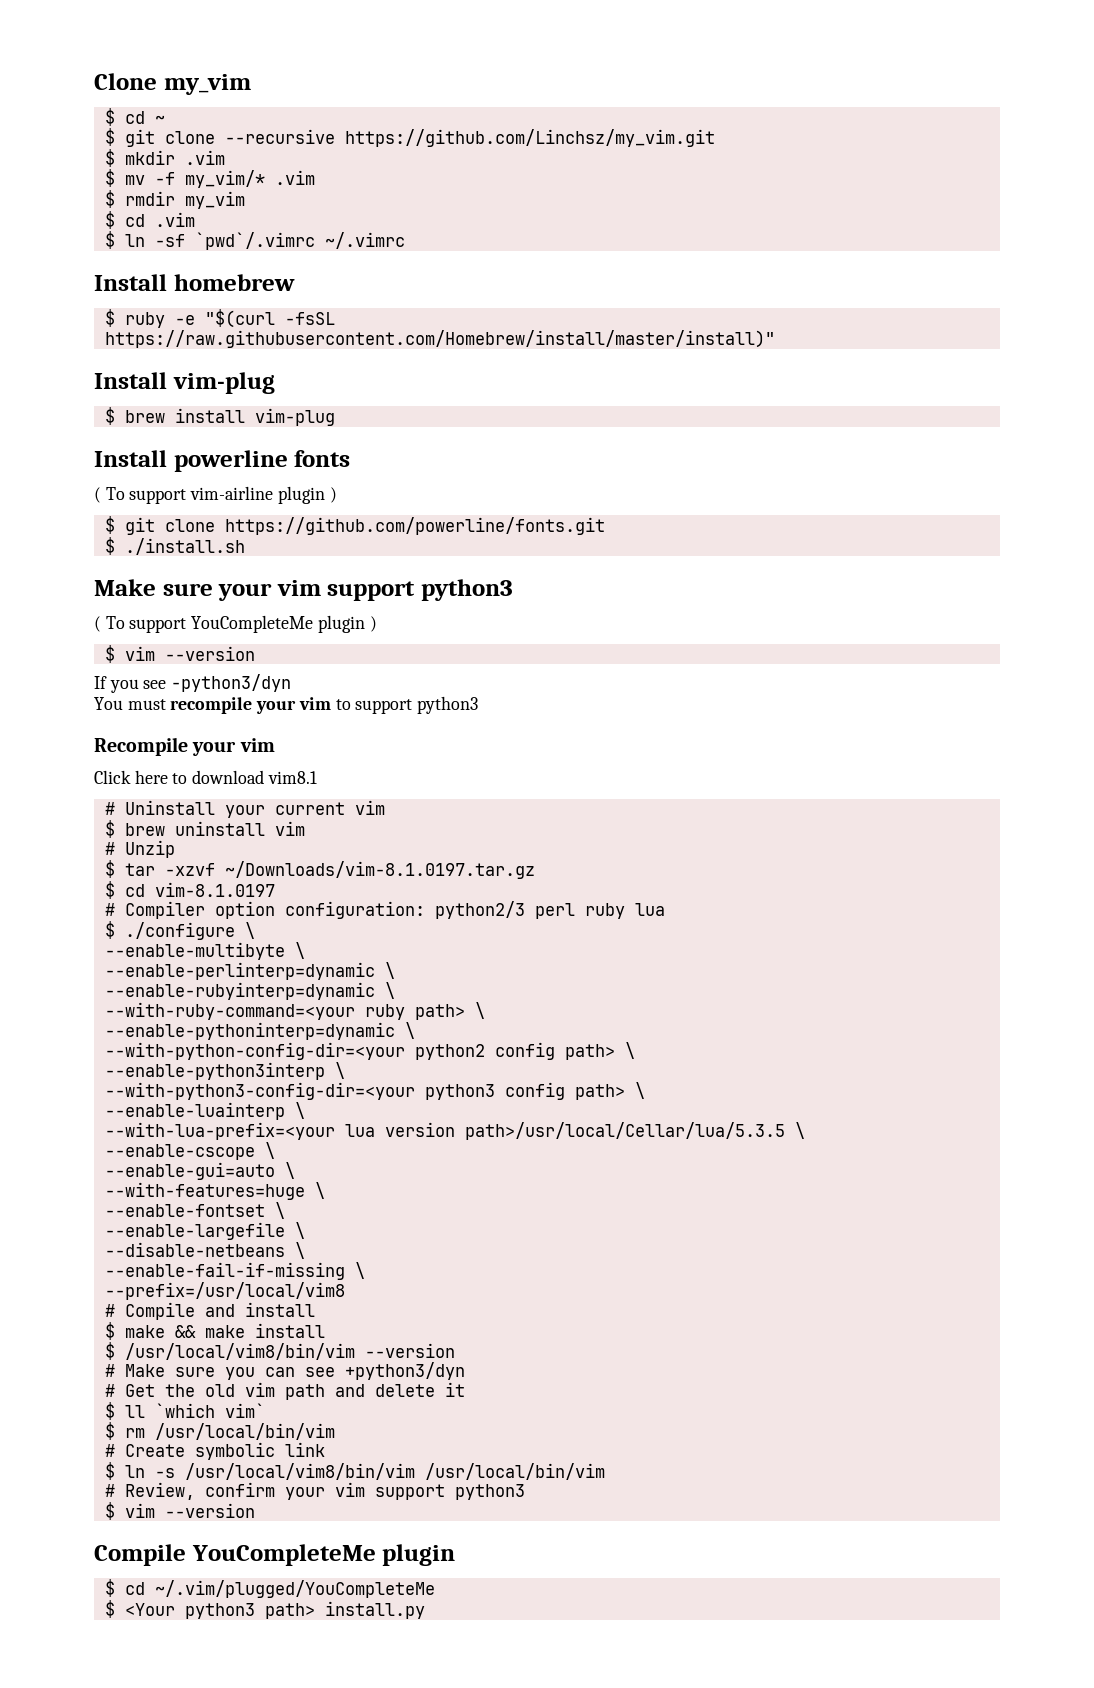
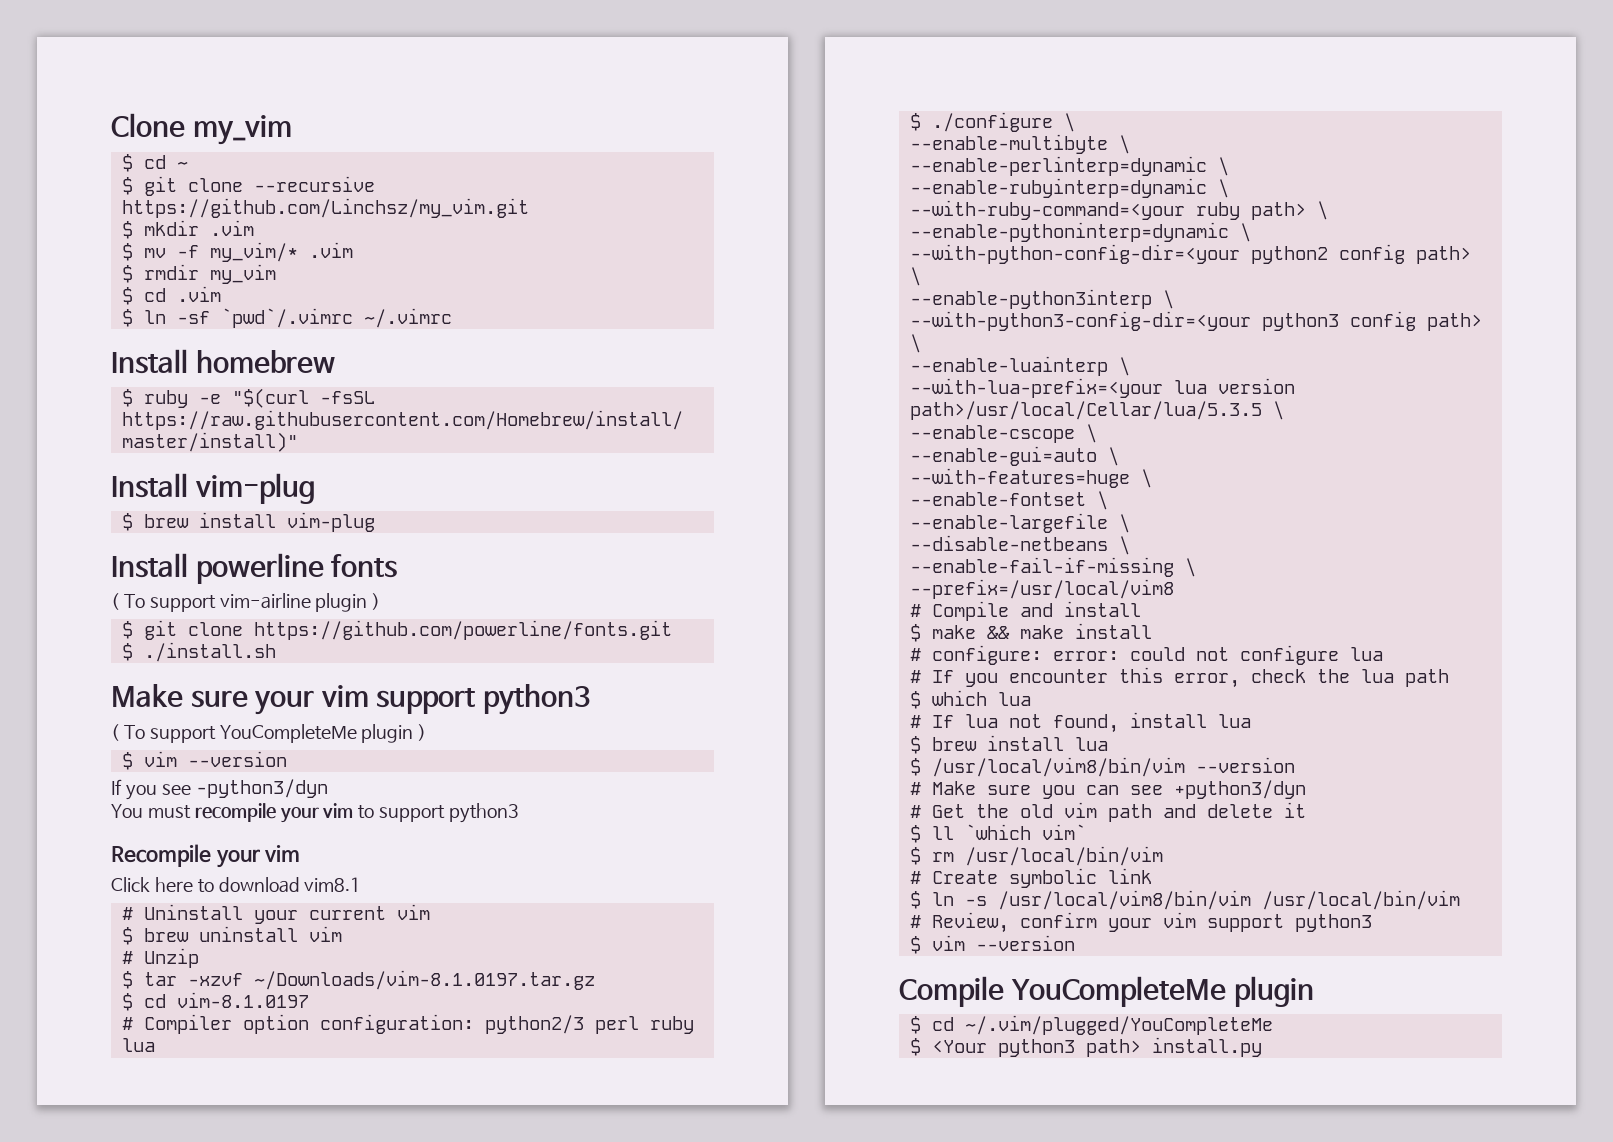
(325, 1330) none -> [909,645,1383,665] [909,667,1449,688] [909,690,1031,709] [909,712,1251,733] [909,735,1108,754] // # configure: error: could not configure lua // # If you encounter this error, check the lua path // $ which lua // # If lua not found, install lua // $ brew install lua

